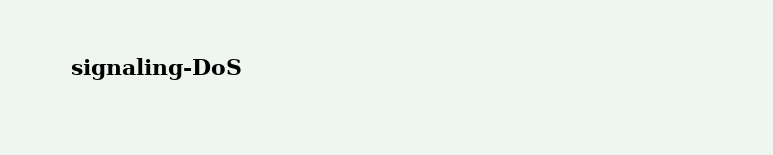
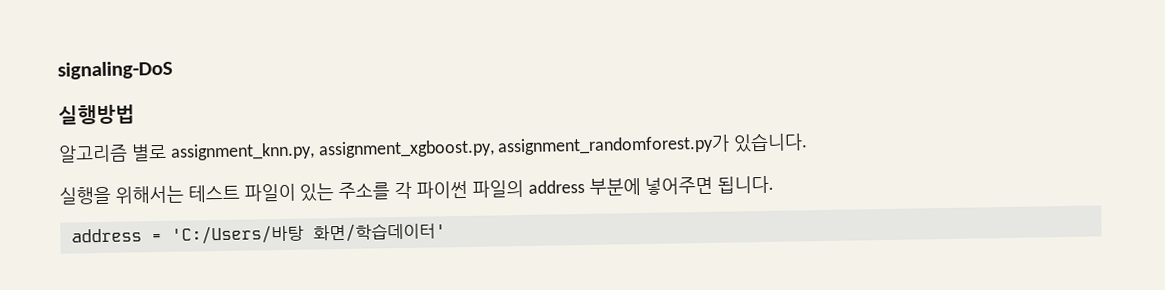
(242, 69) none -> [58,104,135,125] [58,132,809,163] [59,175,775,205] [70,222,446,245] // 실행방법 // 알고리즘 별로 assignment_knn.py, assignment_xgboost.py, assignment_randomforest.py가 있습니다. // 실행을 위해서는 테스트 파일이 있는 주소를 각 파이썬 파일의 address 부분에 넣어주면 됩니다. // address = 'C:/Users/바탕 화면/학습데이터'

